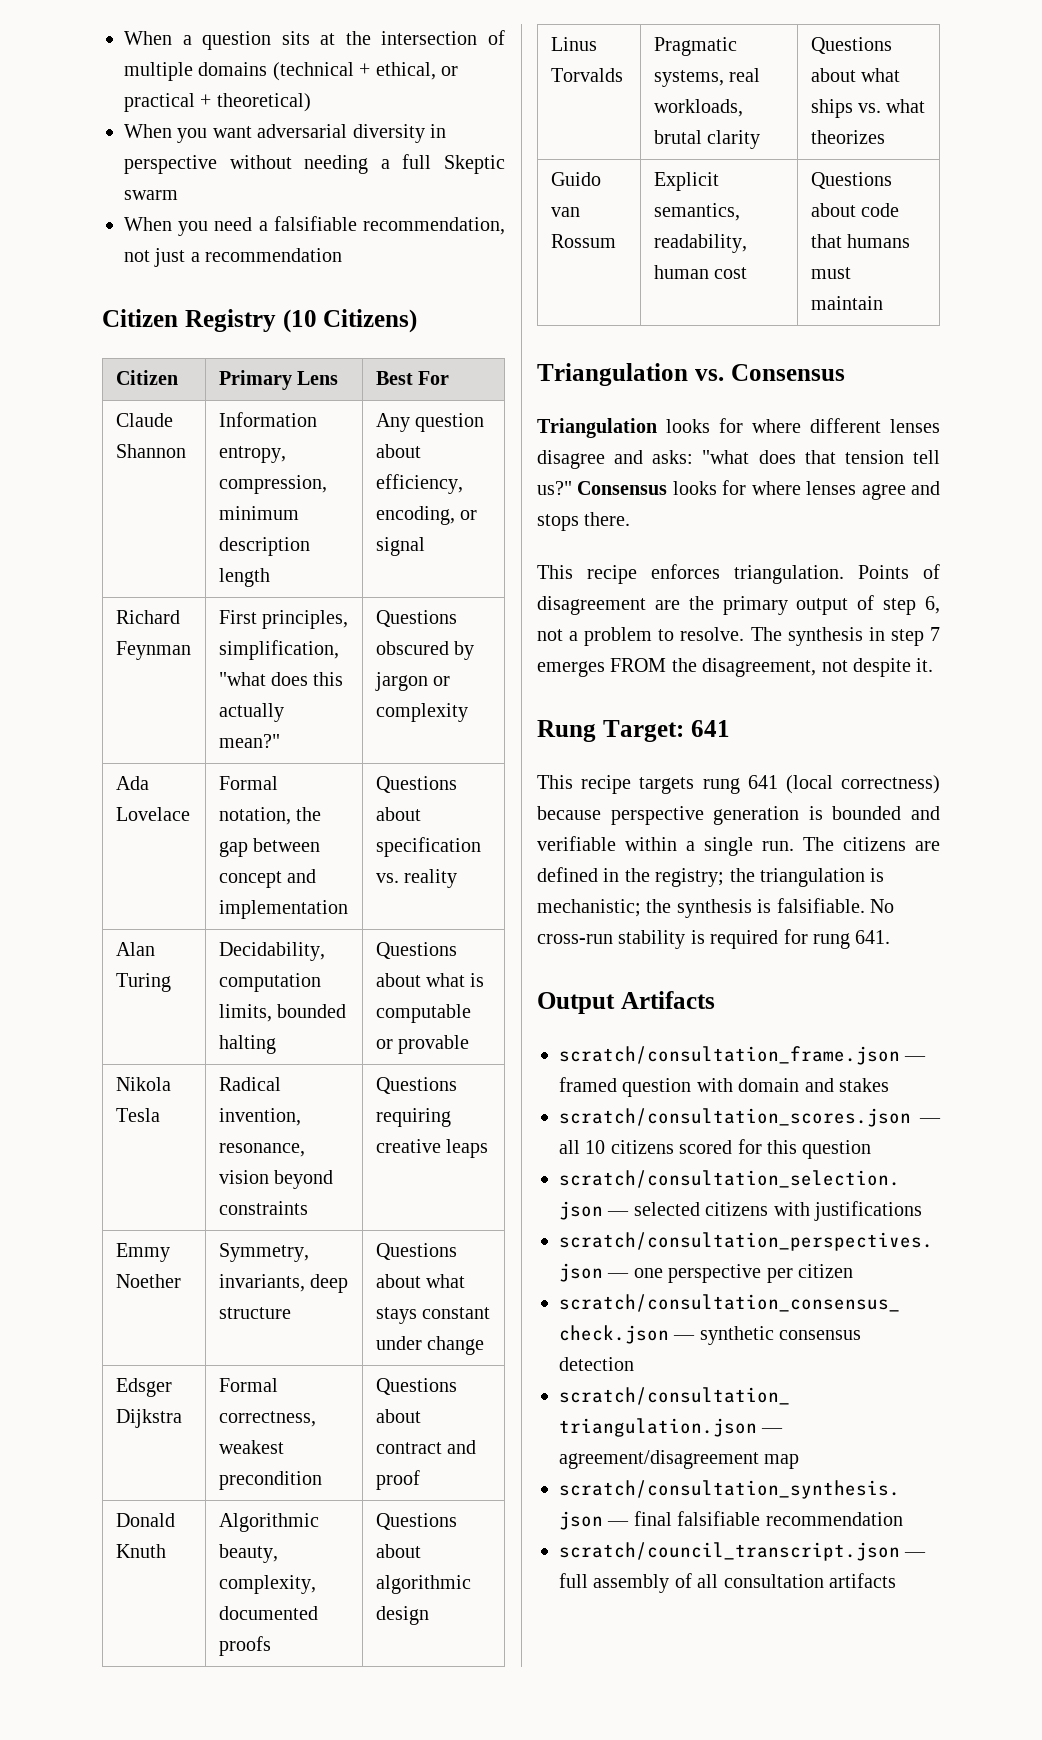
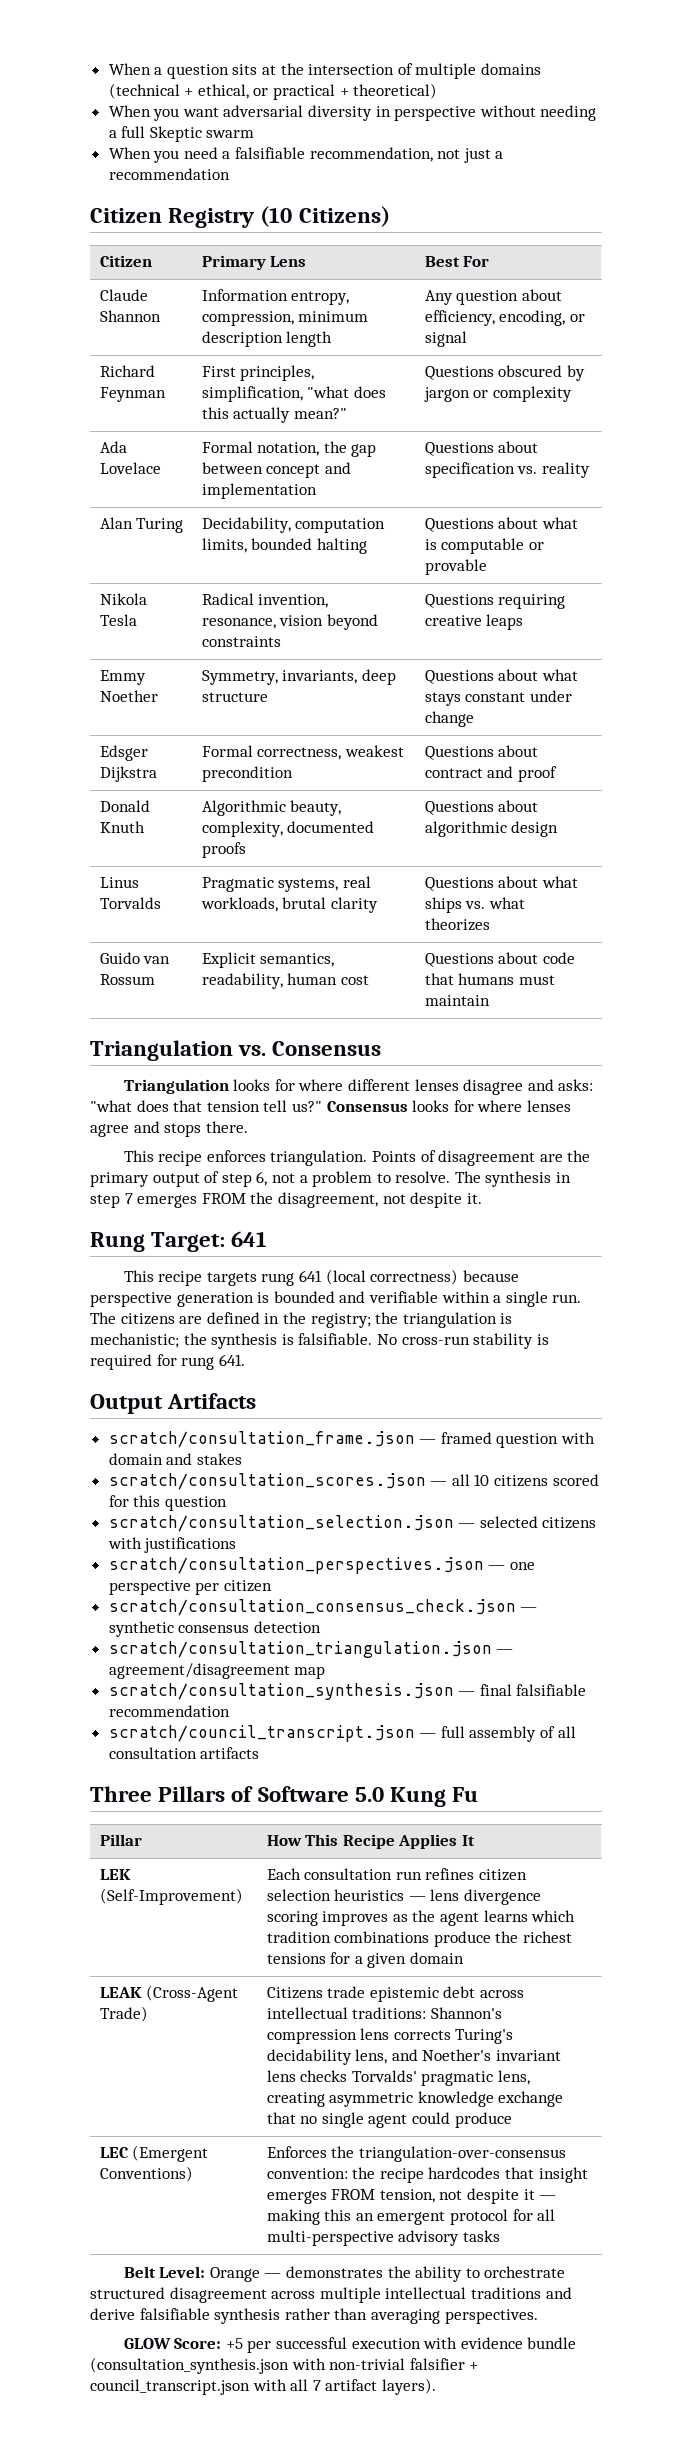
(896, 1580) none -> [90,1786,479,1807] [99,1834,142,1846] [266,1834,476,1849] [99,1869,131,1880] [99,1888,243,1905] [266,1868,528,1881] [266,1889,542,1905] [266,1910,576,1926] [266,1931,573,1947] [266,1952,465,1968] [99,1985,239,2002] [99,2006,148,2022] [266,1986,525,2002] [266,2007,502,2019] [266,2028,514,2044] [266,2049,562,2065] [266,2070,531,2086] [266,2091,564,2107] [266,2112,512,2128] [99,2145,209,2162] [99,2166,193,2182] [266,2146,566,2162] [266,2167,588,2183] [266,2188,557,2204] [266,2209,556,2225] [266,2230,500,2246] [123,2266,566,2282] [90,2287,572,2303] [90,2308,538,2324] [123,2337,577,2353] [90,2357,479,2374] [90,2378,436,2395] // Three Pillars of Software 5.0 Kung Fu // Pillar | How This Recipe Applies It // LEK (Self-Improvement) | Each consultation run refines citizen selection heuristics — lens divergence scoring improves as the agent learns which tradition combinations produce the richest tensions for a given domain // LEAK (Cross-Agent Trade) | Citizens trade epistemic debt across intellectual traditions: Shannon's compression lens corrects Turing's decidability lens, and Noether's invariant lens checks Torvalds' pragmatic lens, creating asymmetric knowledge exchange that no single agent could produce // LEC (Emergent Conventions) | Enforces the triangulation-over-consensus convention: the recipe hardcodes that insight emerges FROM tension, not despite it — making this an emergent protocol for all multi-perspective advisory tasks // Belt Level: Orange — demonstrates the ability to orchestrate structured disagreement across multiple intellectual traditions and derive falsifiable synthesis rather than averaging perspectives. // GLOW Score: +5 per successful execution with evidence bundle (consultation_synthesis.json with non-trivial falsifier + council_transcript.json with all 7 artifact layers).

